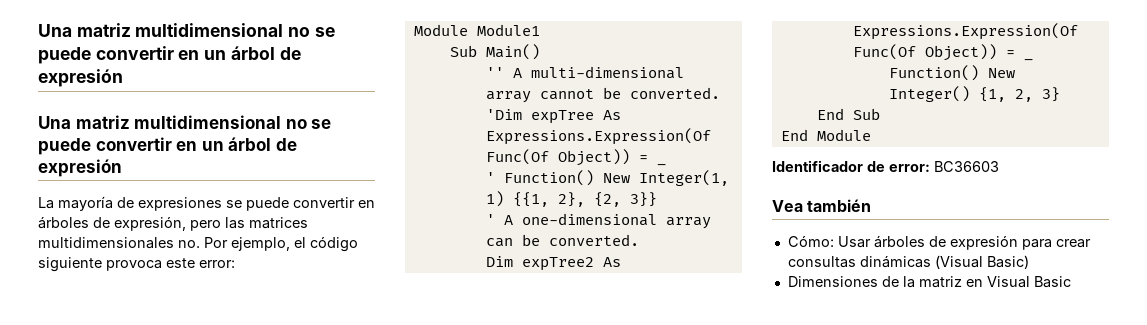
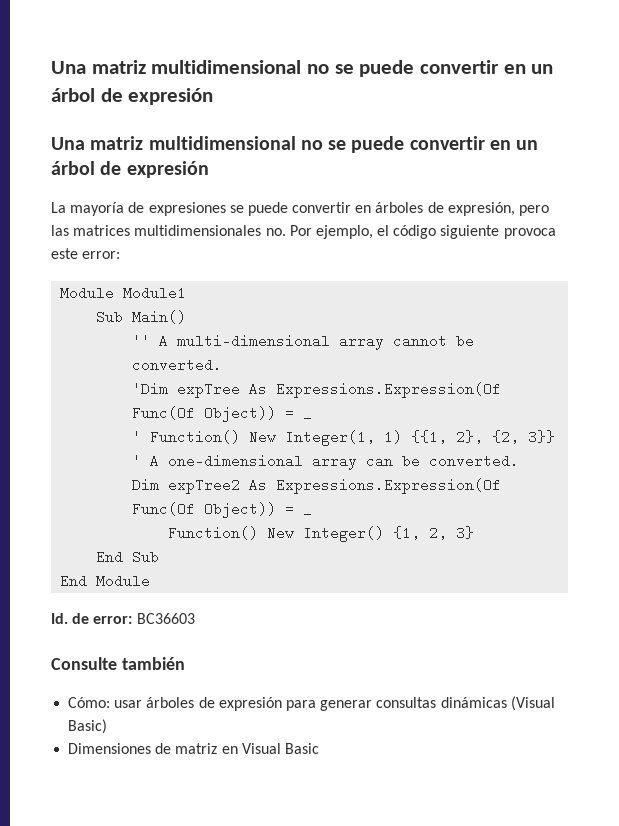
[772,160,863,172] Identificador -> [51,613,68,624] Id.
[772,200,803,212] Vea -> [51,657,117,670] Consulte
[837,236,871,248] Usar -> [114,700,143,708] usar
[1055,239,1091,248] crear -> [320,700,373,711] generar
[902,276,915,288] la -> (172, 748) none

